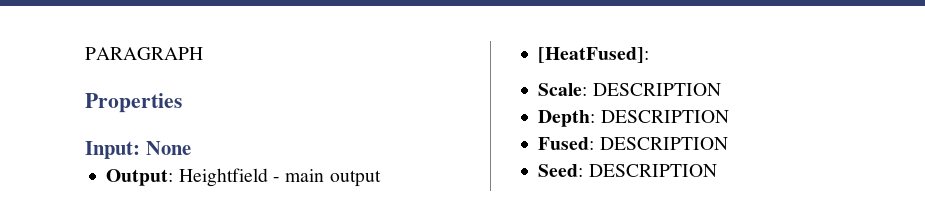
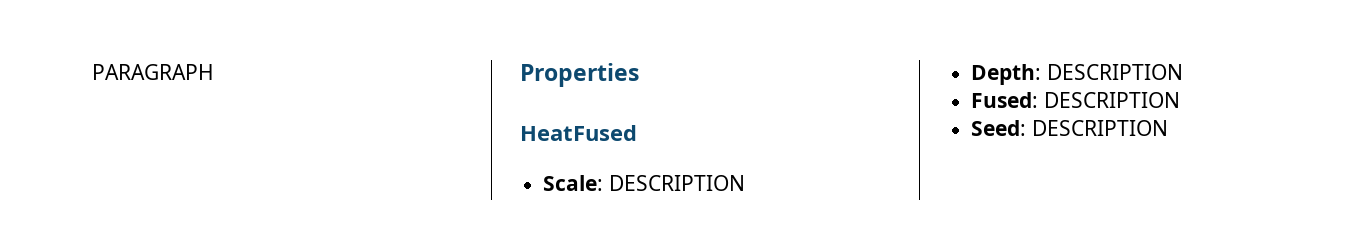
[85,141,191,159] [106,168,381,187] [538,47,650,63] Input: None // Output: Heightfield - main output // [HeatFused]: -> [520,125,637,141] HeatFused

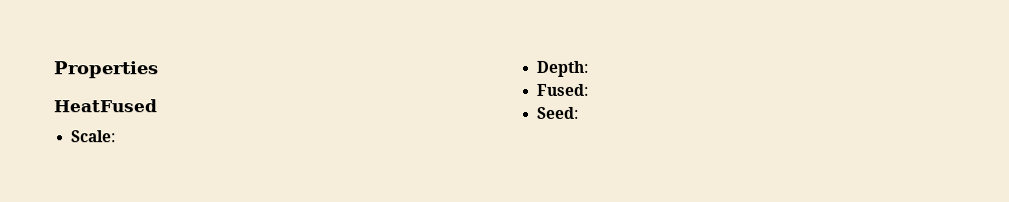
[92,64,214,80] PARAGRAPH // -> (53, 70) none
[608,175,745,191] DESCRIPTION -> (117, 136) none
[1046,64,1183,80] DESCRIPTION -> (589, 68) none
[1043,92,1180,108] DESCRIPTION -> (589, 89) none
[1031,120,1168,136] DESCRIPTION -> (580, 112) none

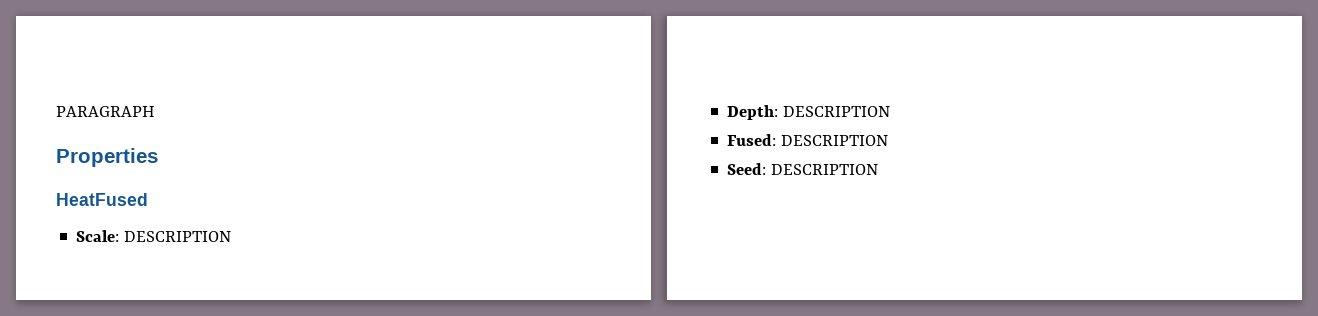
(53, 70) none -> [56,106,155,117] PARAGRAPH //
(117, 136) none -> [124,231,232,242] DESCRIPTION
(589, 68) none -> [783,106,891,117] DESCRIPTION
(589, 89) none -> [781,135,889,146] DESCRIPTION
(580, 112) none -> [771,164,879,175] DESCRIPTION

